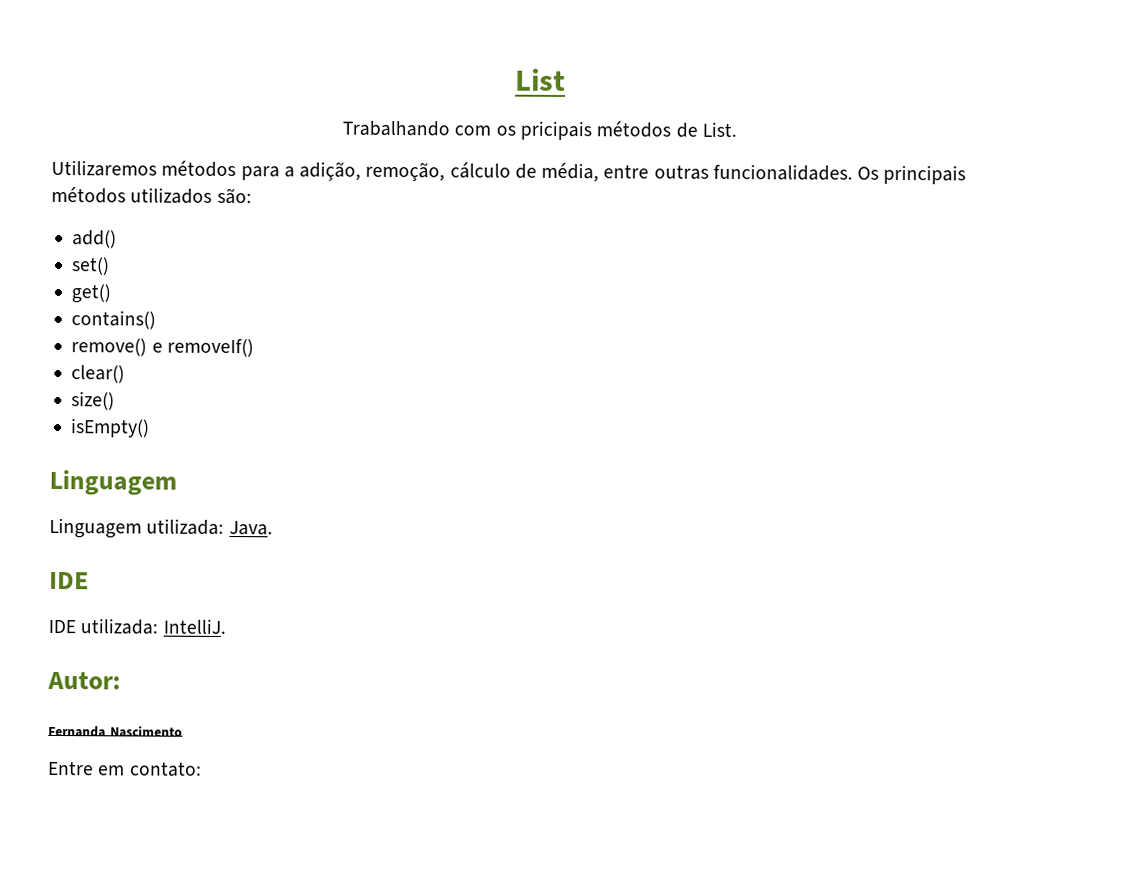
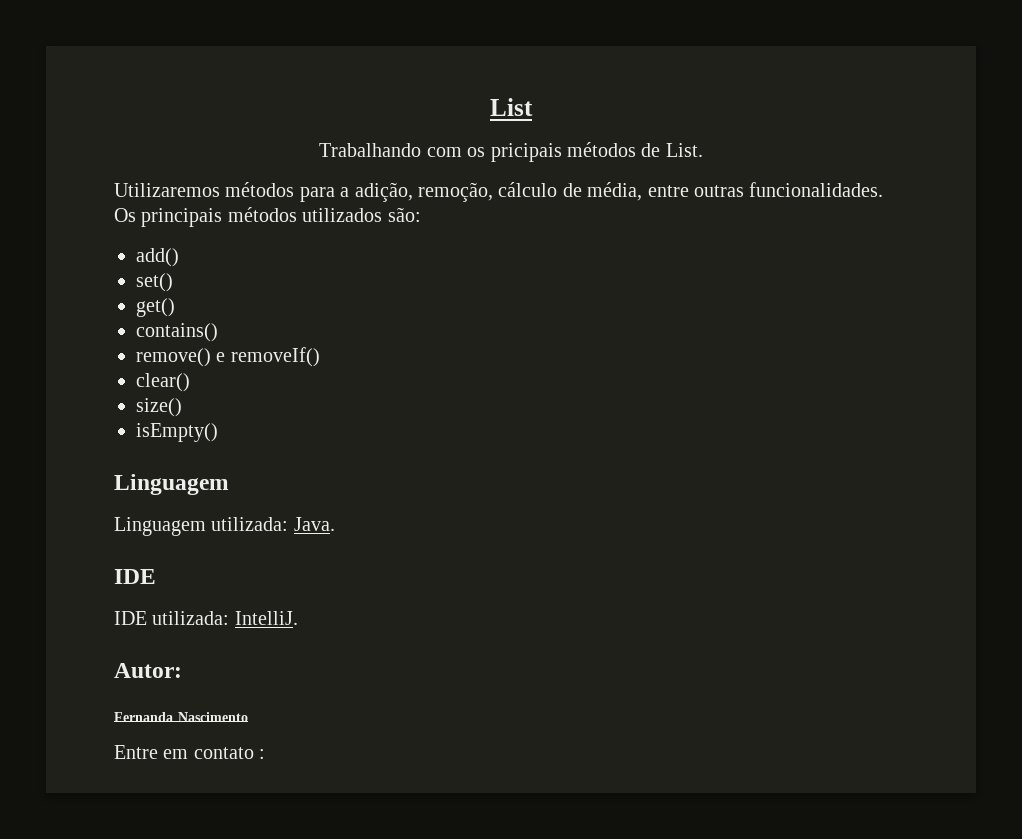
[129,761,202,777] contato: -> [193,747,266,759] contato :

